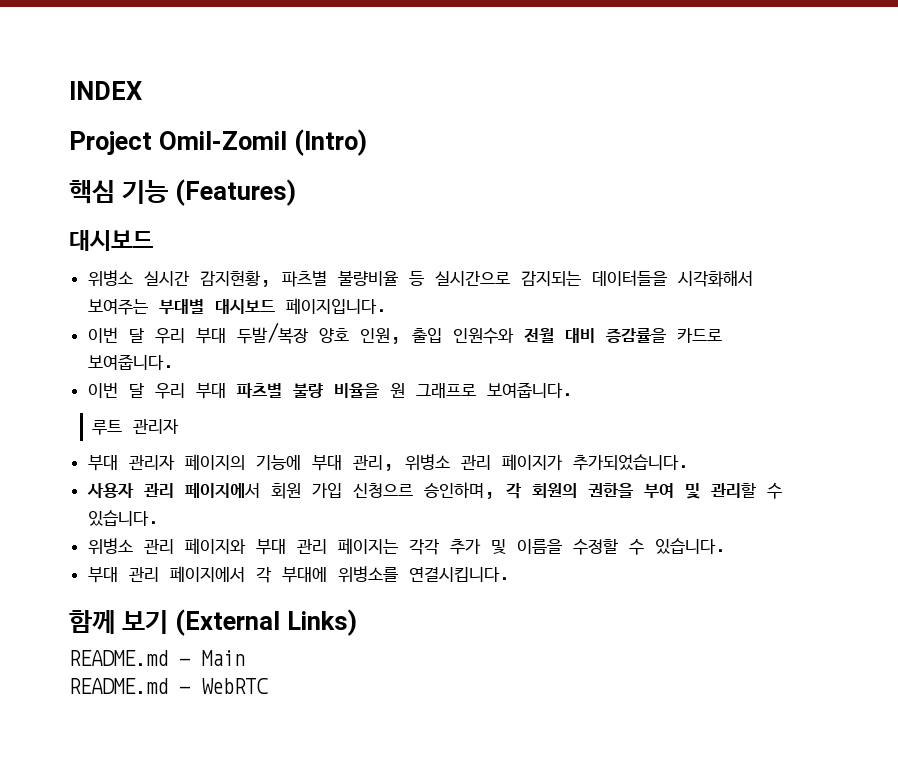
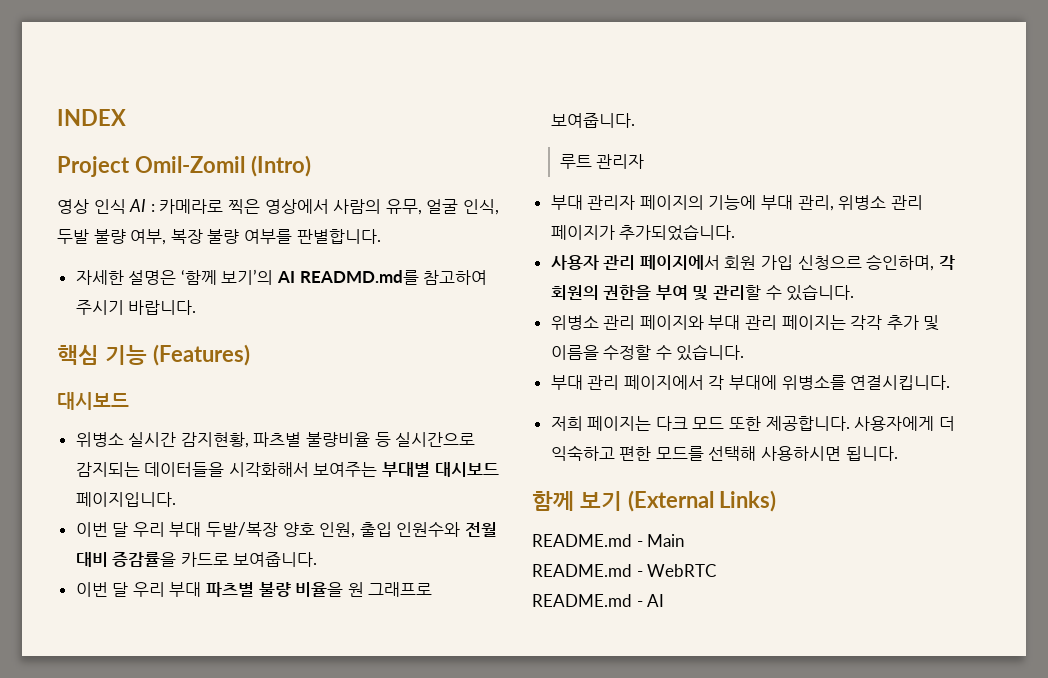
(367, 142) none -> [57,199,499,215] [57,229,381,245] [75,269,488,285] [75,300,197,315] // 영상 인식 AI : 카메라로 찍은 영상에서 사람의 유무, 얼굴 인식, 두발 불량 여부, 복장 불량 여부를 판별합니다. // 자세한 설명은 ‘함께 보기’의 AI READMD.md를 참고하여 주시기 바랍니다.
(510, 574) none -> [550,416,955,431] [550,445,898,461] // 저희 페이지는 다크 모드 또한 제공합니다. 사용자에게 더 익숙하고 편한 모드를 선택해 사용하시면 됩니다.
(268, 686) none -> [532,594,665,607] // README.md - AI

